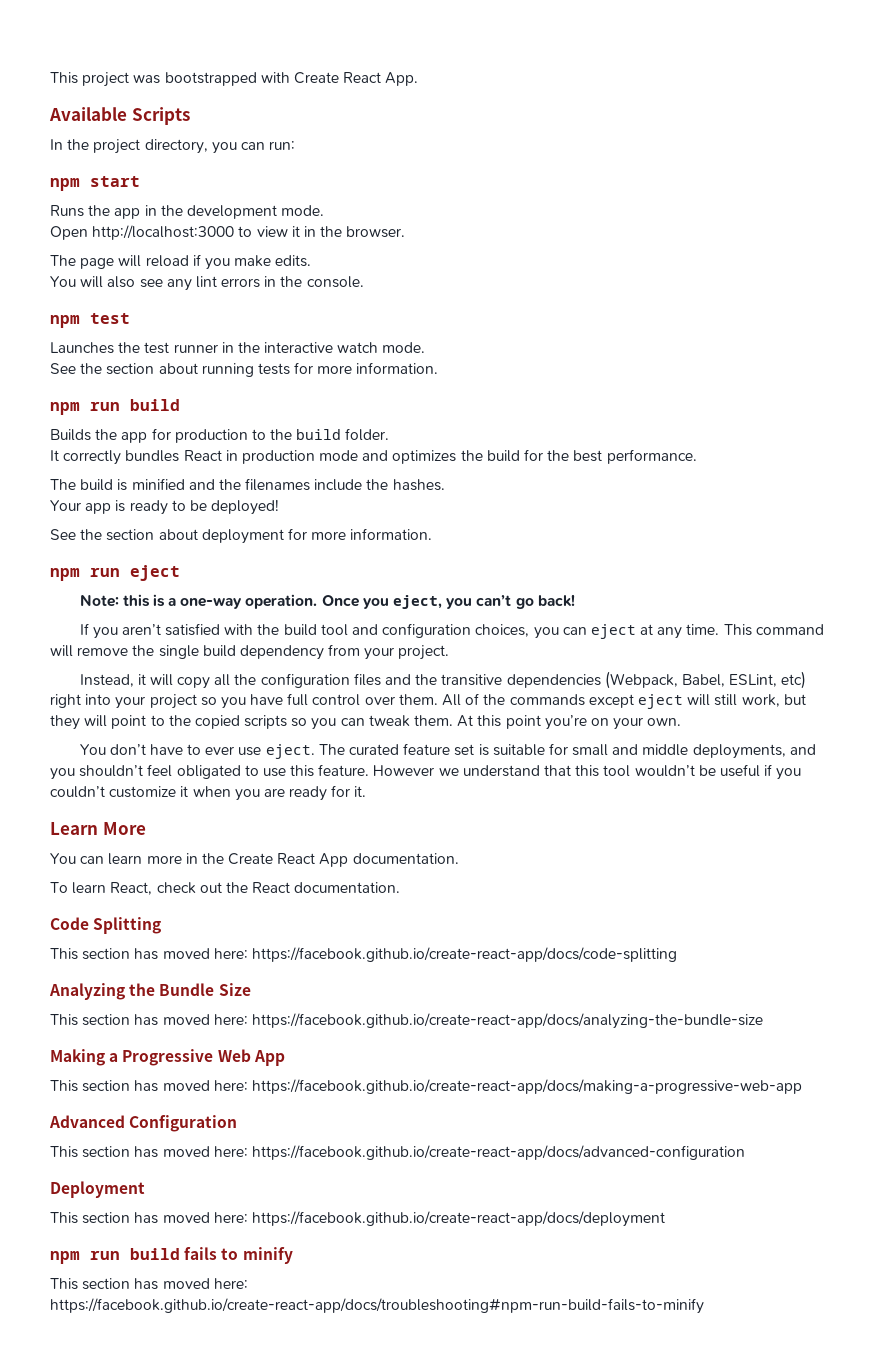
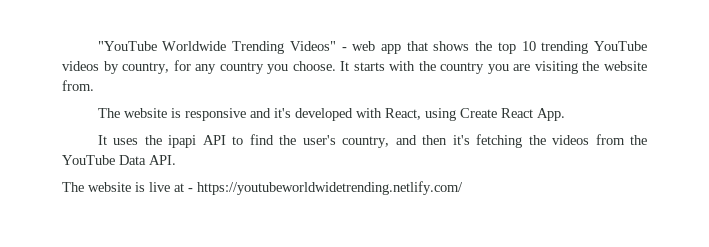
[50,72,419,87] [49,107,190,125] [50,139,296,154] [50,176,140,191] [50,205,325,219] [50,225,406,240] [50,254,312,270] [50,276,364,291] [50,313,130,328] [50,342,426,354] [50,362,439,377] [50,399,180,415] [50,428,390,443] [50,449,697,465] [50,478,445,491] [50,499,280,515] [50,528,433,544] [50,565,180,581] [79,594,575,609] [79,623,824,639] [50,644,450,660] [79,671,807,689] [50,693,806,709] [50,715,682,730] [79,743,816,759] [50,764,802,780] [50,785,367,801] [50,822,146,835] [50,853,459,867] [50,882,401,895] [50,917,162,934] [50,947,677,962] [49,983,251,1000] [50,1013,763,1029] [50,1049,285,1066] [50,1079,802,1094] [49,1115,238,1132] [50,1145,745,1160] [50,1181,145,1198] [50,1211,665,1227] [50,1247,293,1264] [50,1278,248,1290] [50,1298,704,1314] This project was bootstrapped with Create React App. // Available Scripts // In the project directory, you can run: // npm start // Runs the app in the development mode. // Open http://localhost:3000 to view it in the browser. // The page will reload if you make edits. // You will also see any lint errors in the console. // npm test // Launches the test runner in the interactive watch mode. // See the section about running tests for more information. // npm run build // Builds the app for production to the build folder. // It correctly bundles React in production mode and optimizes the build for the best performance. // The build is minified and the filenames include the hashes. // Your app is ready to be deployed! // See the section about deployment for more information. // npm run eject // Note: this is a one-way operation. Once you eject, you can’t go back! // If you aren’t satisfied with the build tool and configuration choices, you can eject at any time. This command will remove the single build dependency from your project. // Instead, it will copy all the configuration files and the transitive dependencies (Webpack, Babel, ESLint, etc) right into your project so you have full control over them. All of the commands except eject will still work, but they will point to the copied scripts so you can tweak them. At this point you’re on your own. // You don’t have to ever use eject. The curated feature set is suitable for small and middle deployments, and you shouldn’t feel obligated to use this feature. However we understand that this tool wouldn’t be useful if you couldn’t customize it when you are ready for it. // Learn More // You can learn more in the Create React App documentation. // To learn React, check out the React documentation. // Code Splitting // This section has moved here: https://facebook.github.io/create-react-app/docs/code-splitting // Analyzing the Bundle Size // This section has moved here: https://facebook.github.io/create-react-app/docs/analyzing-the-bundle-size // Making a Progressive Web App // This section has moved here: https://facebook.github.io/create-react-app/docs/making-a-progressive-web-app // Advanced Configuration // This section has moved here: https://facebook.github.io/create-react-app/docs/advanced-configuration // Deployment // This section has moved here: https://facebook.github.io/create-react-app/docs/deployment // npm run build fails to minify // This section has moved here: https://facebook.github.io/create-react-app/docs/troubleshooting#npm-run-build-fails-to-minify -> [97,41,647,54] [62,60,647,74] [62,80,94,91] [97,108,565,121] [97,134,648,148] [62,155,176,165] [62,181,463,195] "YouTube Worldwide Trending Videos" - web app that shows the top 10 trending YouTube videos by country, for any country you choose. It starts with the country you are visiting the website from. // The website is responsive and it's developed with React, using Create React App. // It uses the ipapi API to find the user's country, and then it's fetching the videos from the YouTube Data API. // The website is live at - https://youtubeworldwidetrending.netlify.com/

